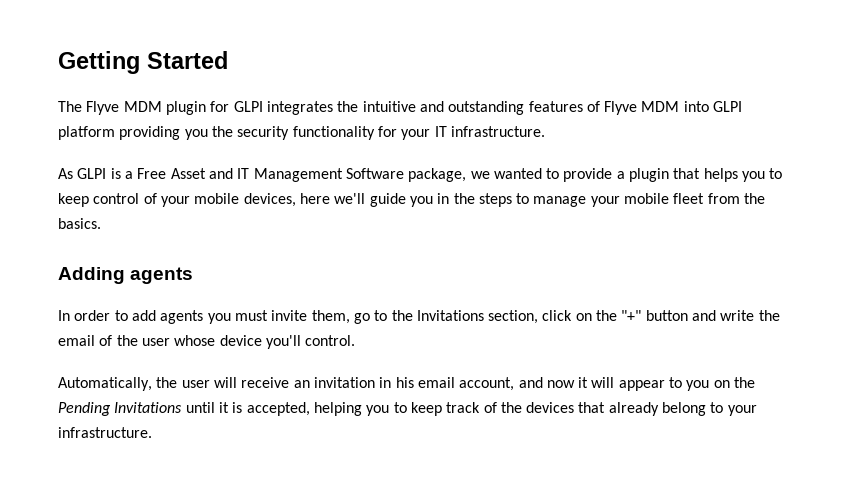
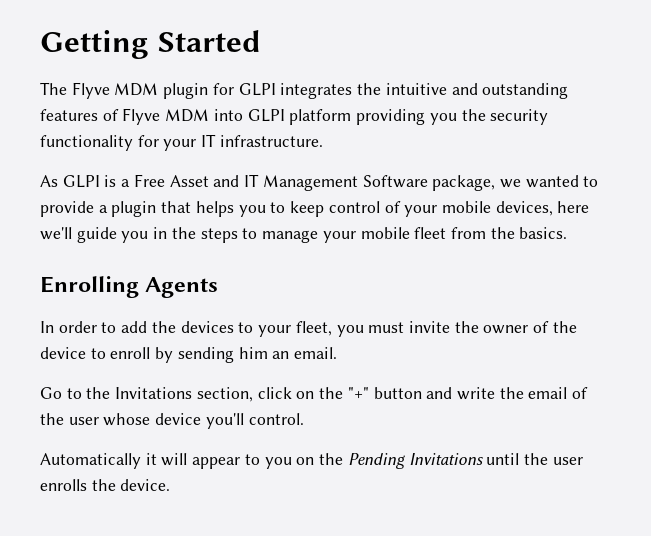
[58,267,194,284] Adding agents -> [40,276,219,298] Enrolling Agents
[160,310,370,324] agents you must invite them, go -> [151,321,577,337] [40,347,338,363] [40,387,62,399] the devices to your fleet, you must invite the owner of the device to enroll by sending him an email. // Go
[58,377,575,391] Automatically, the user will receive an invitation in his email account, and now -> [40,453,141,469] Automatically
[218,402,757,416] [58,427,152,438] it is accepted, helping you to keep track of the devices that already belong to your infrastructure. -> [523,453,583,465] [40,479,171,491] the user enrolls the device.

